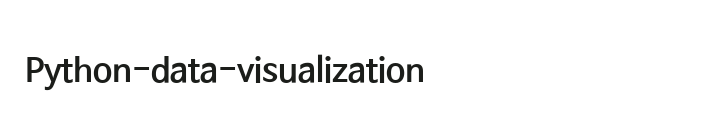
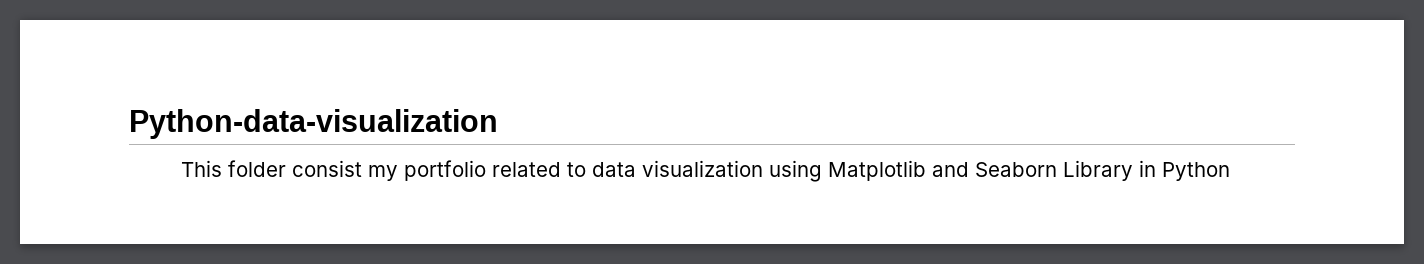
(425, 72) none -> [181,160,1231,182] // This folder consist my portfolio related to data visualization using Matplotlib and Seaborn Library in Python

